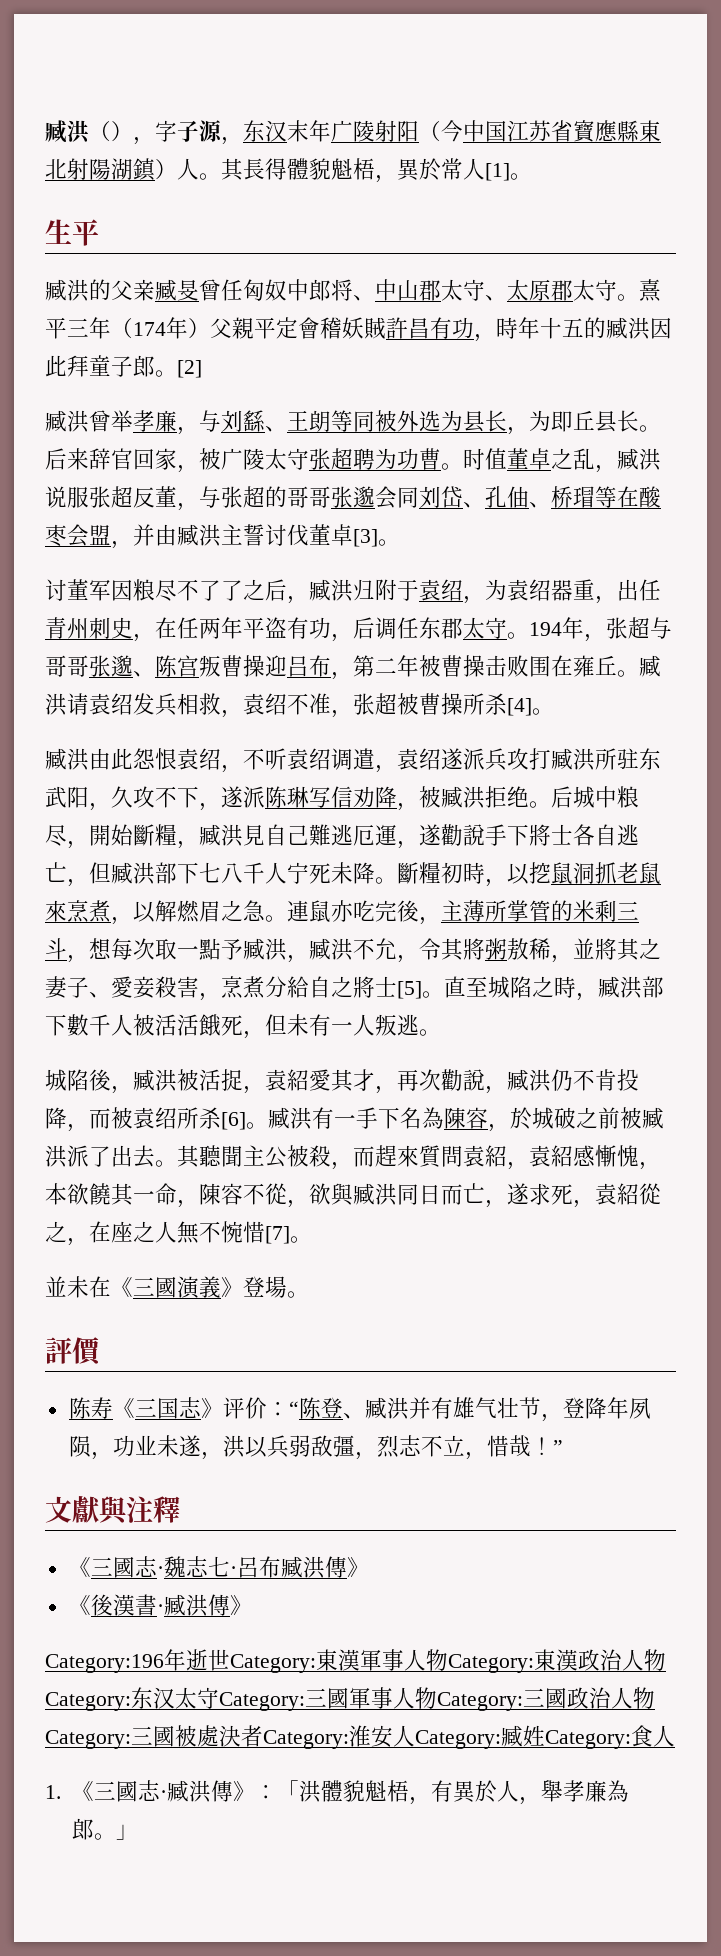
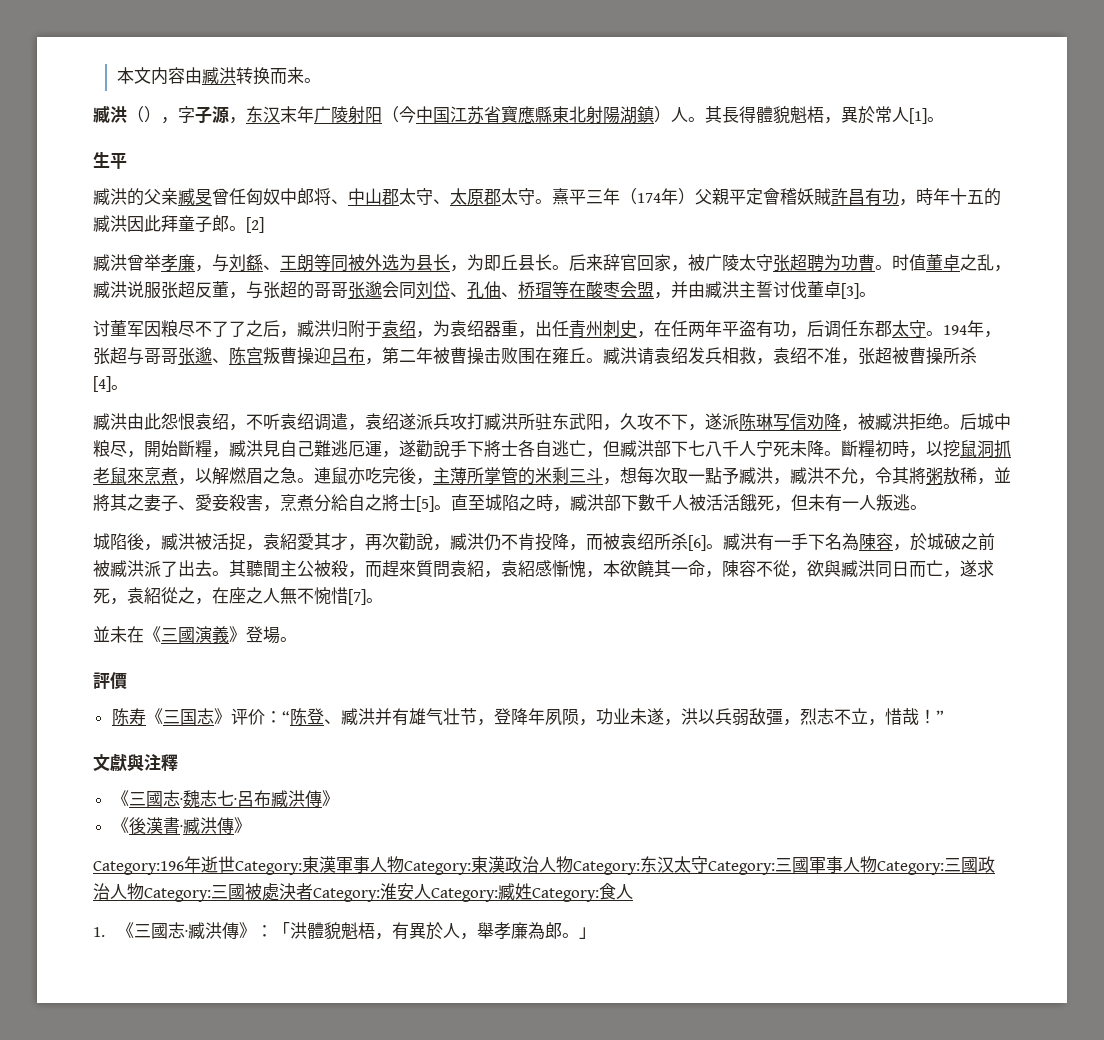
(45, 131) none -> [116,67,321,85] 本文内容由臧洪转换而来。 //

